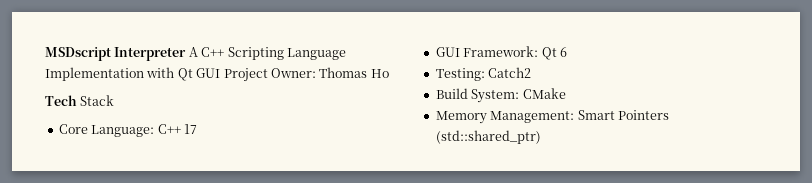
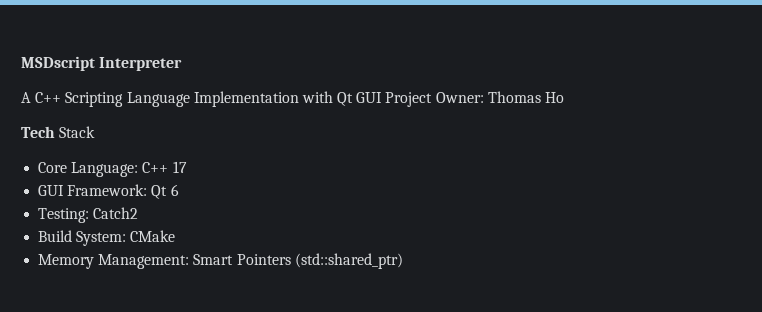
(187, 54) none -> (183, 64) //

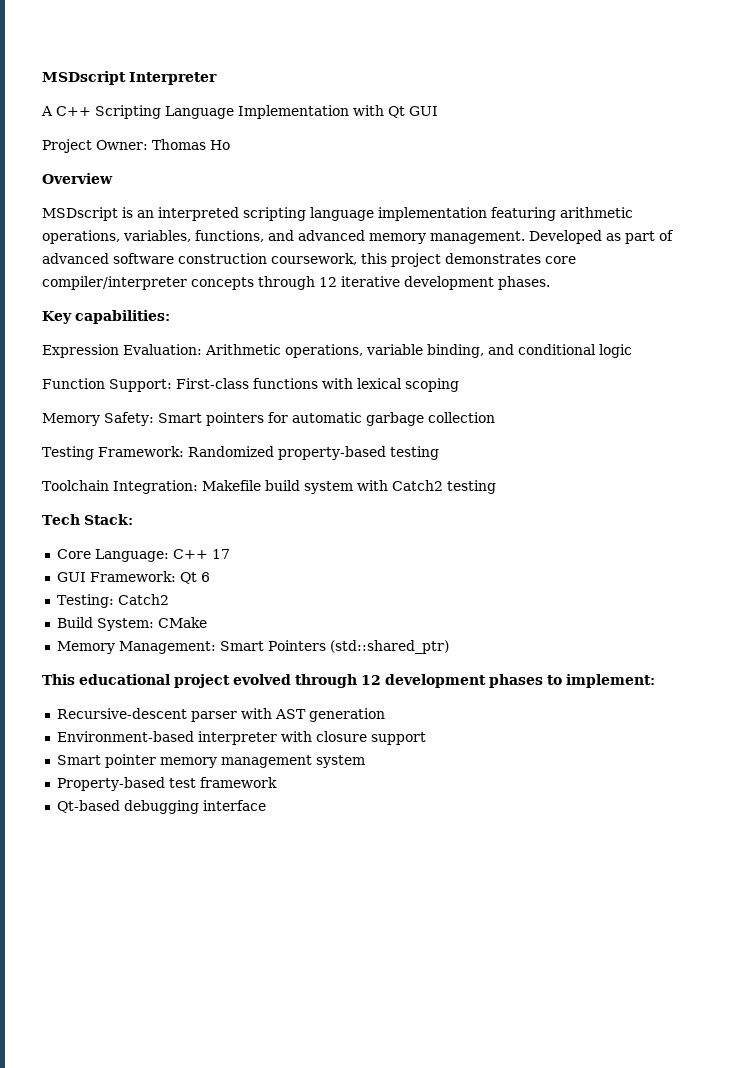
(383, 97) none -> (438, 111) //
(565, 97) none -> [42,173,113,184] [42,207,633,221] [42,230,674,244] [42,253,576,267] [42,276,550,290] [42,310,170,324] [42,344,632,358] [42,378,459,392] [42,412,495,426] [42,446,439,460] [42,480,496,494] // Overview // MSDscript is an interpreted scripting language implementation featuring arithmetic operations, variables, functions, and advanced memory management. Developed as part of advanced software construction coursework, this project demonstrates core compiler/interpreter concepts through 12 iterative development phases. // Key capabilities: // Expression Evaluation: Arithmetic operations, variable binding, and conditional logic // Function Support: First-class functions with lexical scoping // Memory Safety: Smart pointers for automatic garbage collection // Testing Framework: Randomized property-based testing // Toolchain Integration: Makefile build system with Catch2 testing
[59,126,96,138] Stack -> [83,514,133,525] Stack:
(403, 261) none -> [42,674,655,688] [56,708,385,722] [56,731,426,745] [56,754,365,768] [56,777,277,791] [56,800,266,814] // This educational project evolved through 12 development phases to implement: // Recursive-descent parser with AST generation // Environment-based interpreter with closure support // Smart pointer memory management system // Property-based test framework // Qt-based debugging interface

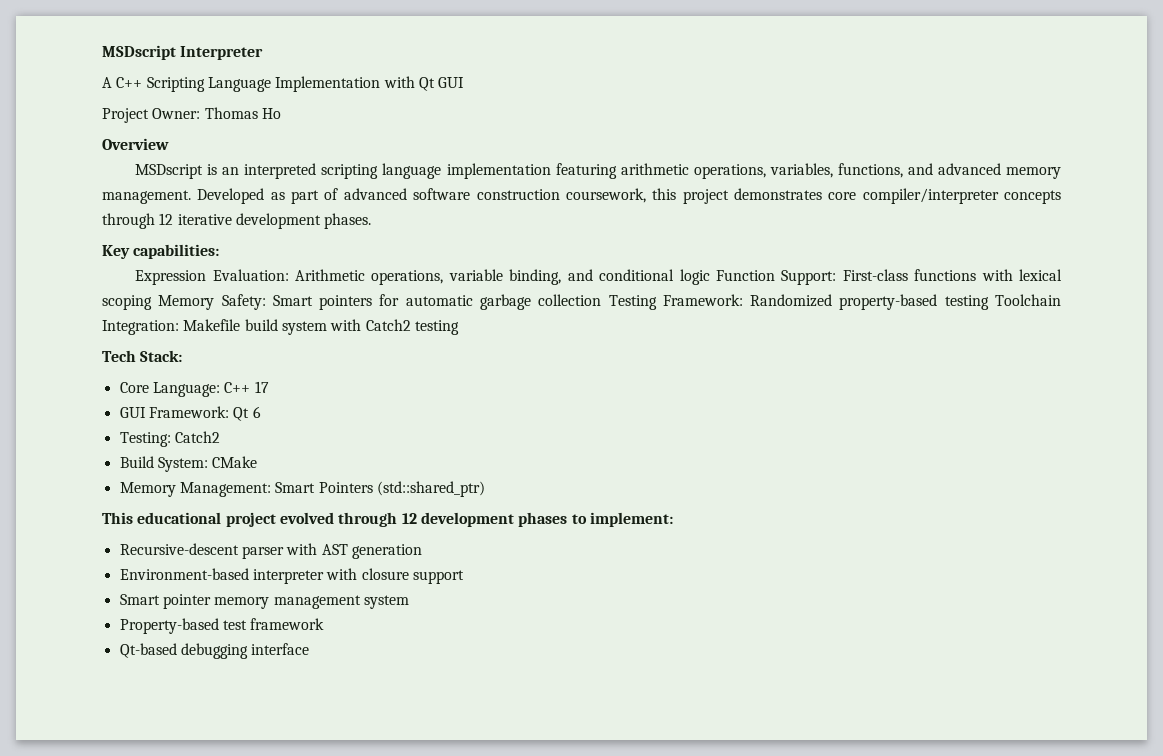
(632, 351) // -> (710, 277) none
(459, 385) // -> (152, 302) none
(495, 417) // -> (602, 300) none
(439, 453) // -> (989, 302) none

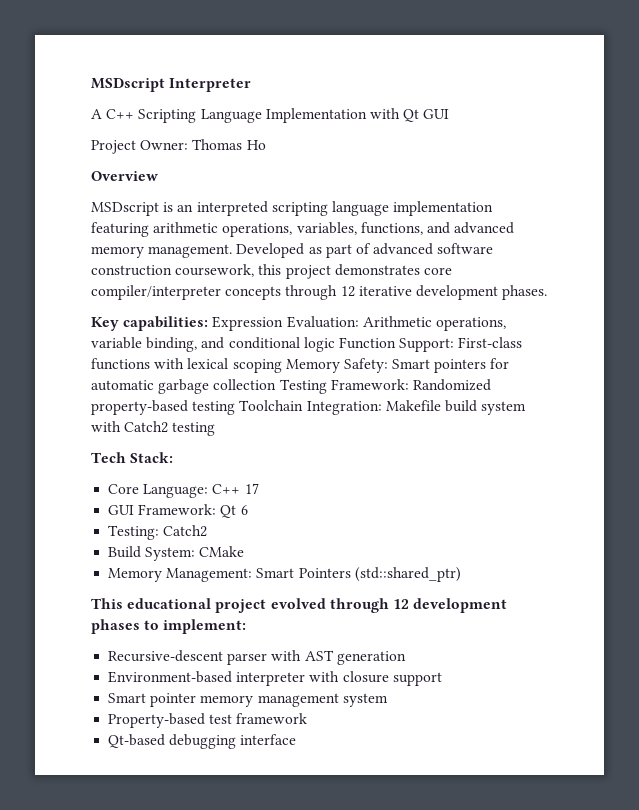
(220, 251) // -> (209, 323) none

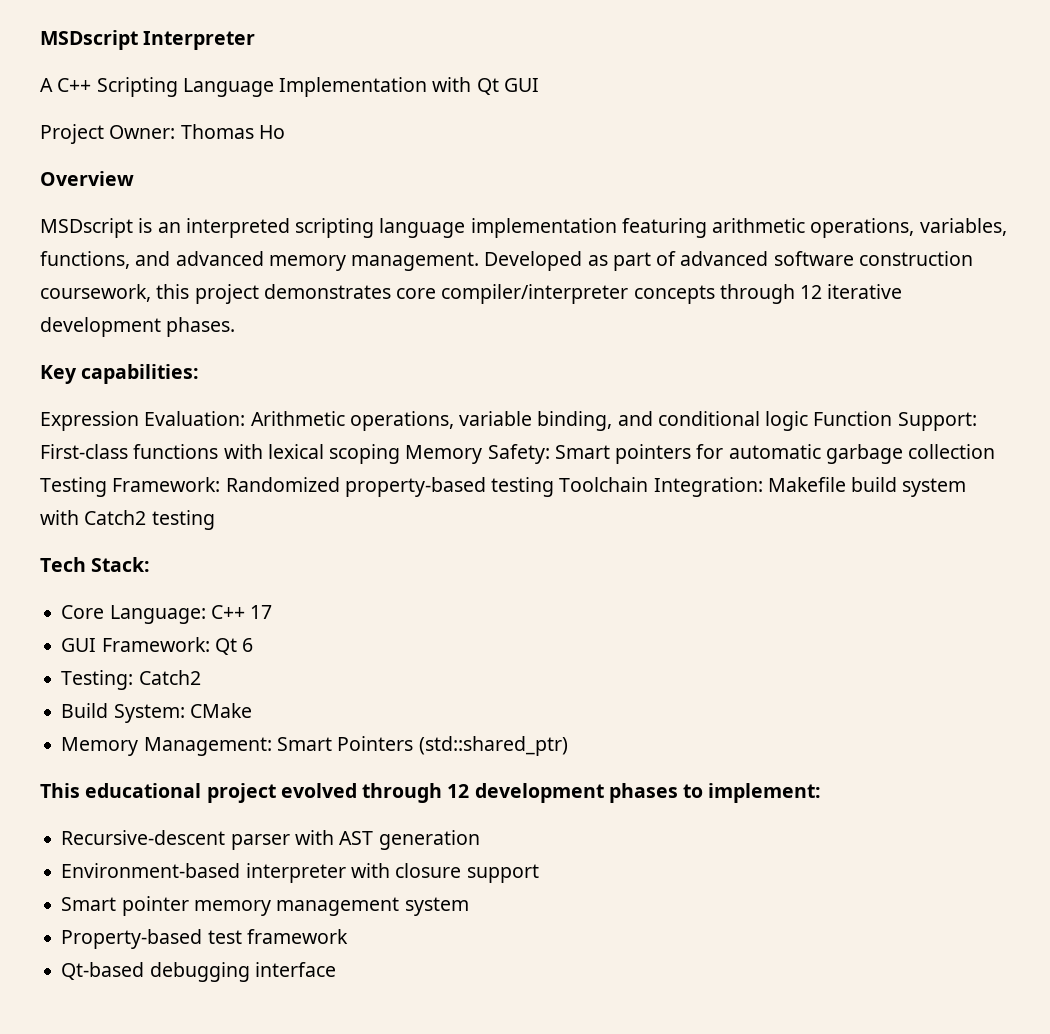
(209, 323) none -> (200, 374) //

